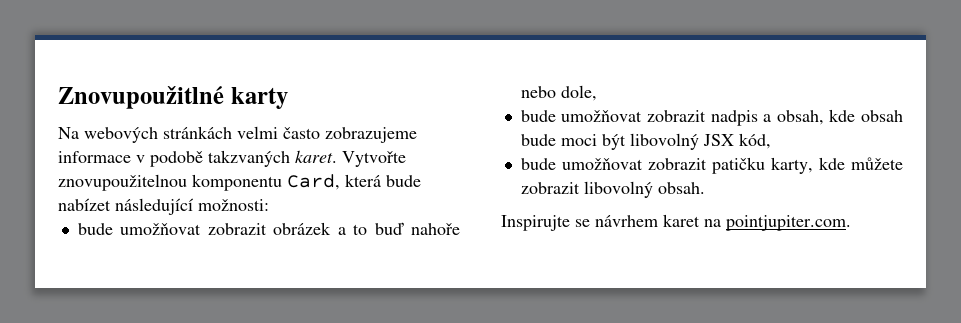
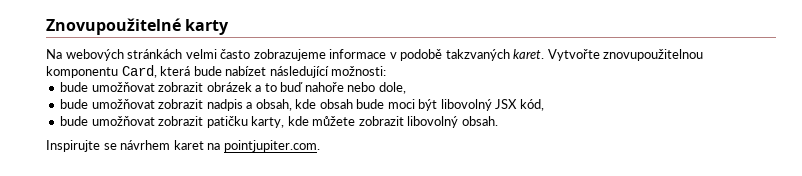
[58,86,224,109] Znovupoužitlné -> [46,18,181,35] Znovupoužitelné

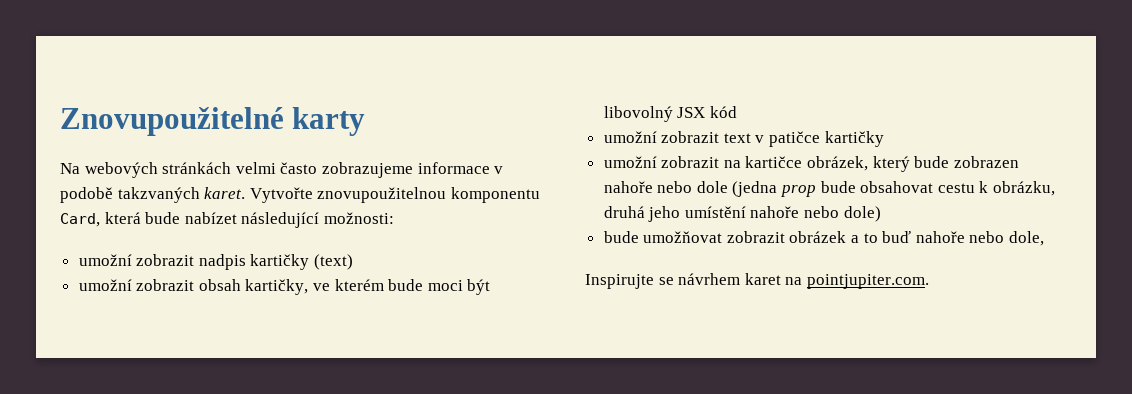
(387, 71) none -> [78,254,354,270] [78,279,491,295] [603,106,737,122] [603,131,884,147] [603,156,1019,172] [603,181,1056,197] [603,206,881,222] // umožní zobrazit nadpis kartičky (text) // umožní zobrazit obsah kartičky, ve kterém bude moci být libovolný JSX kód // umožní zobrazit text v patičce kartičky // umožní zobrazit na kartičce obrázek, který bude zobrazen nahoře nebo dole (jedna prop bude obsahovat cestu k obrázku, druhá jeho umístění nahoře nebo dole)
[60,99,544,111] [60,116,498,128] // bude umožňovat zobrazit nadpis a obsah, kde obsah bude moci být libovolný JSX kód, // bude umožňovat zobrazit patičku karty, kde můžete zobrazit libovolný obsah. -> (1045, 238) none

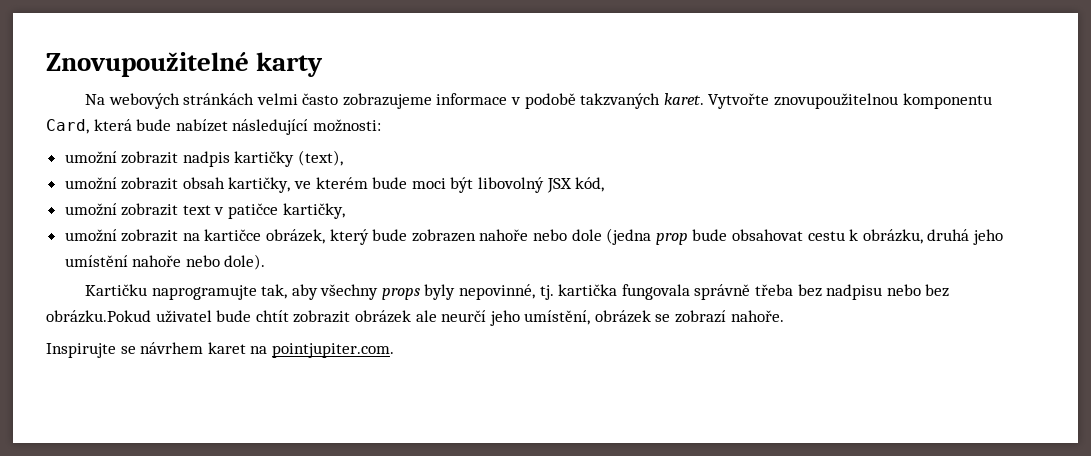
[314,254,354,270] (text) -> [298,150,344,166] (text),
[709,106,737,118] kód -> [575,177,605,192] kód,
[824,131,884,147] kartičky -> [282,203,345,219] kartičky,
[843,206,881,222] [603,231,1045,246] dole) // bude umožňovat zobrazit obrázek a to buď nahoře nebo dole, -> [224,254,266,270] [84,284,950,300] [46,310,784,326] dole). // Kartičku naprogramujte tak, aby všechny props byly nepovinné, tj. kartička fungovala správně třeba bez nadpisu nebo bez obrázku.Pokud uživatel bude chtít zobrazit obrázek ale neurčí jeho umístění, obrázek se zobrazí nahoře.

